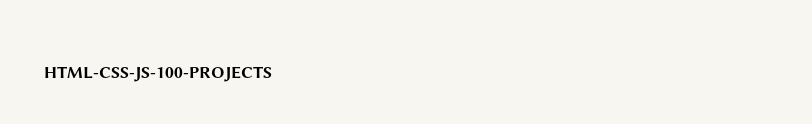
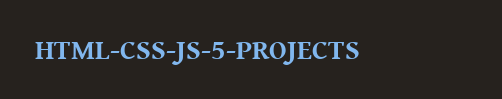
[44,66,272,82] HTML-CSS-JS-100-PROJECTS -> [35,41,360,65] HTML-CSS-JS-5-PROJECTS

